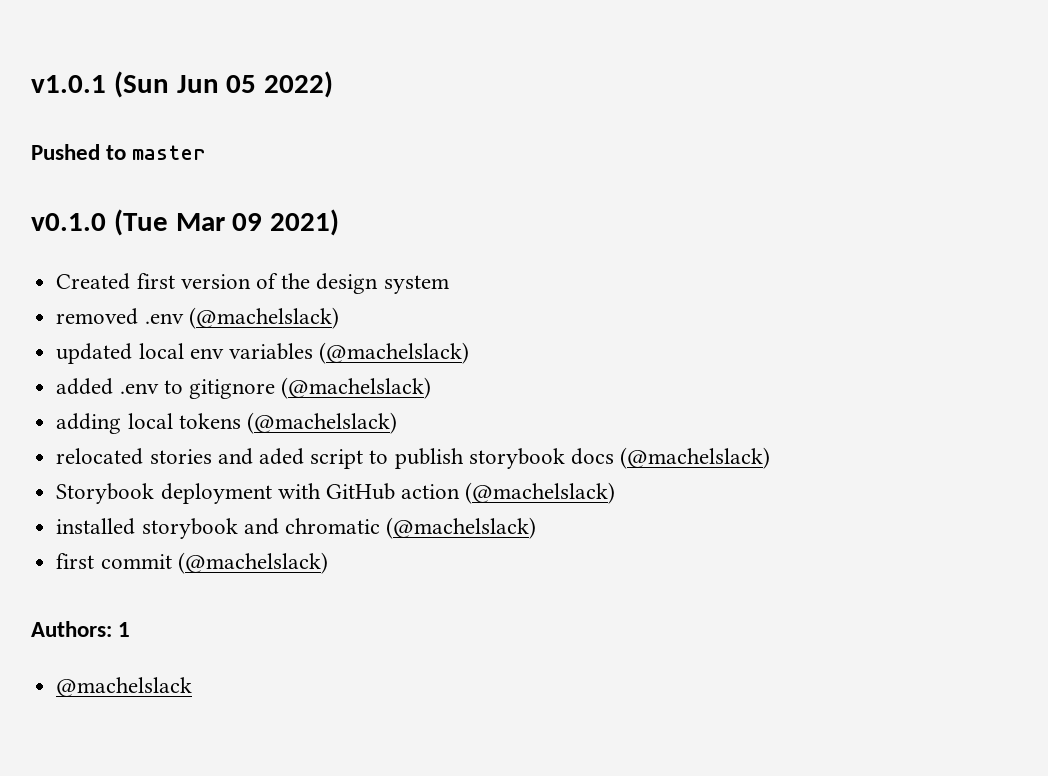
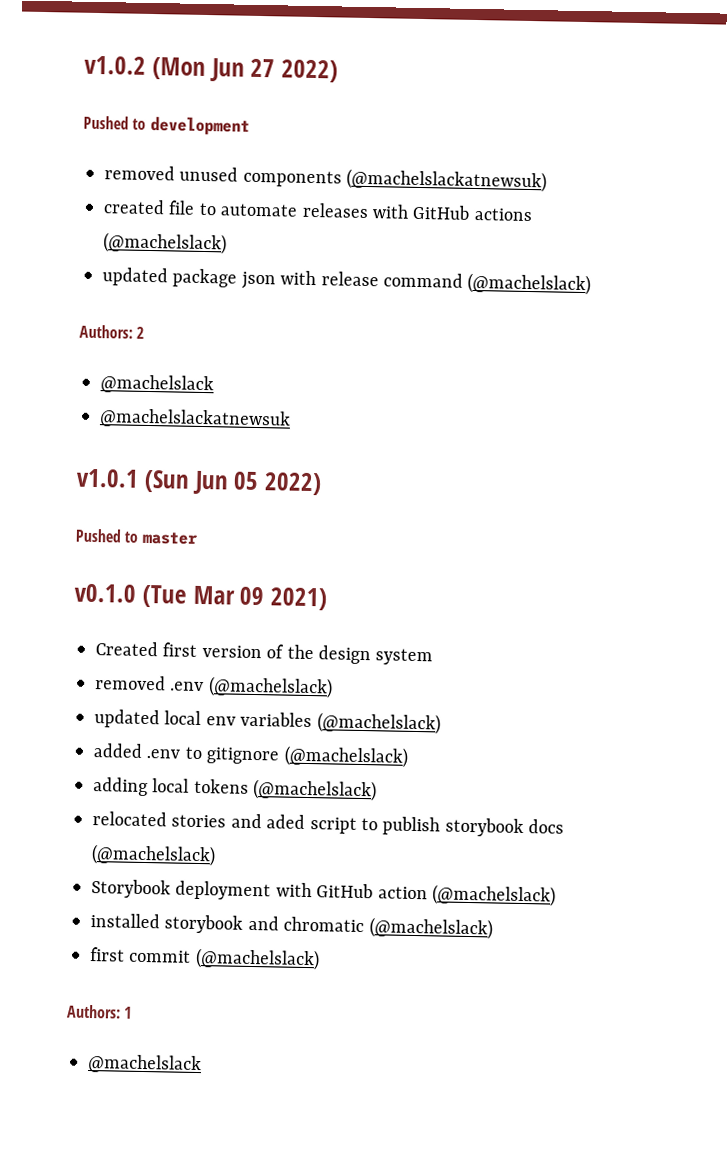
(31, 84) none -> [84,55,338,83] [83,115,250,136] [104,165,548,193] [103,199,533,222] [103,232,227,255] [102,267,592,296] [79,324,145,339] [100,374,214,395] [99,408,291,430] v1.0.2 (Mon Jun 27 2022) // Pushed to development // removed unused components (@machelslackatnewsuk) // created file to automate releases with GitHub actions (@machelslack) // updated package json with release command (@machelslack) // Authors: 2 // @machelslack // @machelslackatnewsuk //

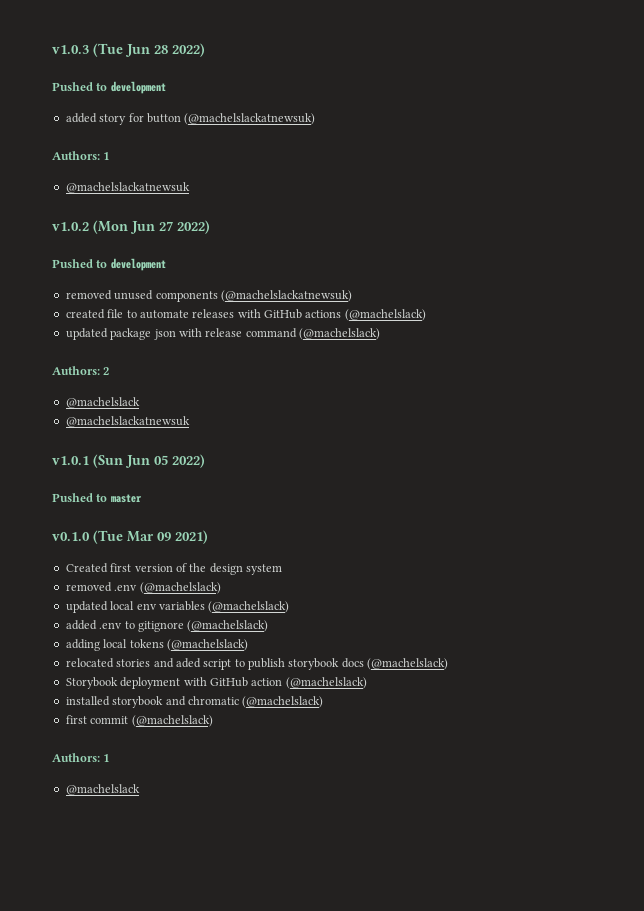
(84, 65) none -> [52,43,205,57] [52,81,166,94] [65,113,316,125] [52,151,110,160] [65,182,190,193] v1.0.3 (Tue Jun 28 2022) // Pushed to development // added story for button (@machelslackatnewsuk) // Authors: 1 // @machelslackatnewsuk //

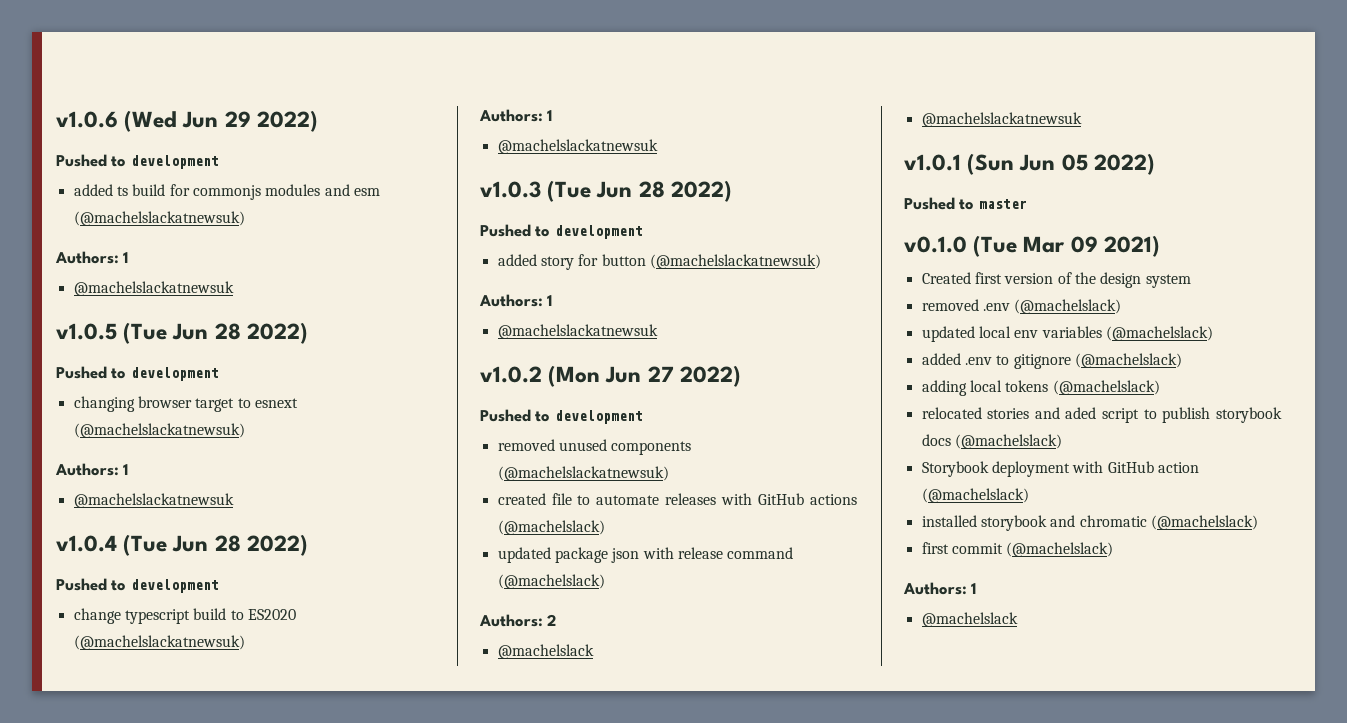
(52, 49) none -> [56,110,318,132] [56,154,219,169] [73,184,380,200] [73,211,245,226] [55,251,129,264] [73,281,234,296] [56,322,308,344] [56,366,219,381] [73,396,298,412] [73,423,245,438] [55,463,129,476] [73,493,234,508] [56,534,308,556] [56,578,219,593] [73,608,296,624] [73,635,245,650] [479,109,553,122] [497,139,658,154] v1.0.6 (Wed Jun 29 2022) // Pushed to development // added ts build for commonjs modules and esm (@machelslackatnewsuk) // Authors: 1 // @machelslackatnewsuk // v1.0.5 (Tue Jun 28 2022) // Pushed to development // changing browser target to esnext (@machelslackatnewsuk) // Authors: 1 // @machelslackatnewsuk // v1.0.4 (Tue Jun 28 2022) // Pushed to development // change typescript build to ES2020 (@machelslackatnewsuk) // Authors: 1 // @machelslackatnewsuk //

